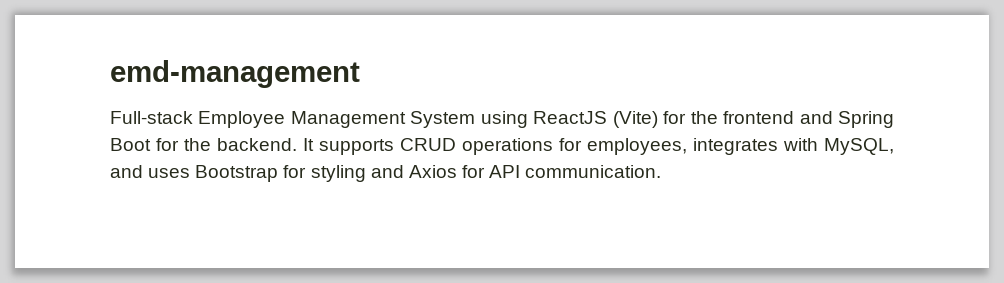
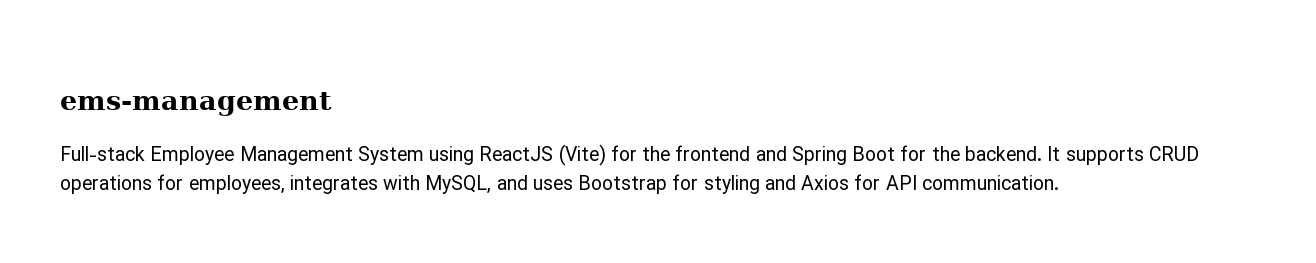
[110,60,360,88] emd-management -> [60,92,332,116] ems-management

